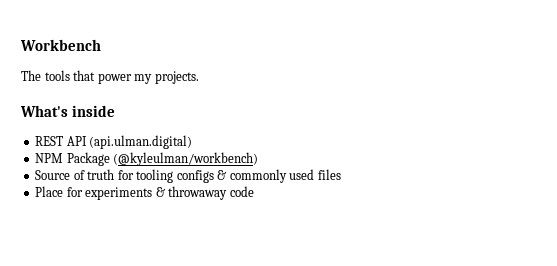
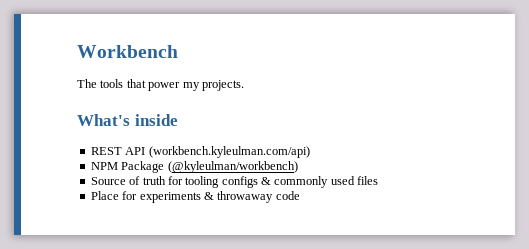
[89,135,193,149] (api.ulman.digital) -> [148,146,310,158] (workbench.kyleulman.com/api)

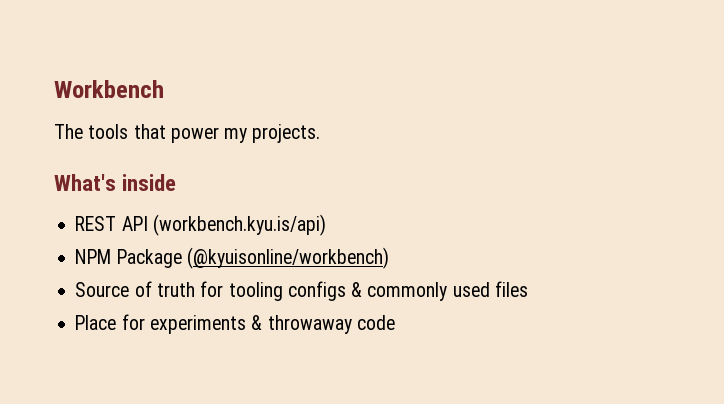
[148,146,310,158] (workbench.kyleulman.com/api) -> [152,214,326,236] (workbench.kyu.is/api)
[167,161,298,173] (@kyleulman/workbench) -> [186,247,389,269] (@kyuisonline/workbench)

